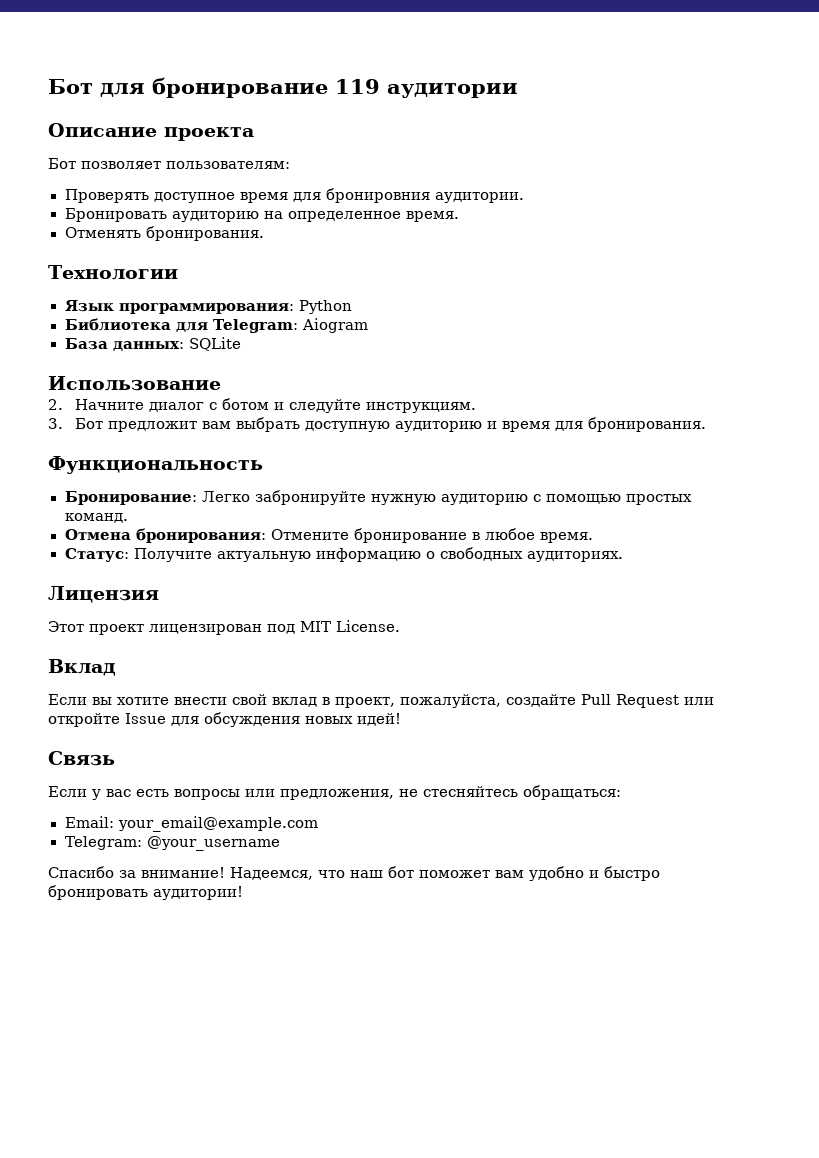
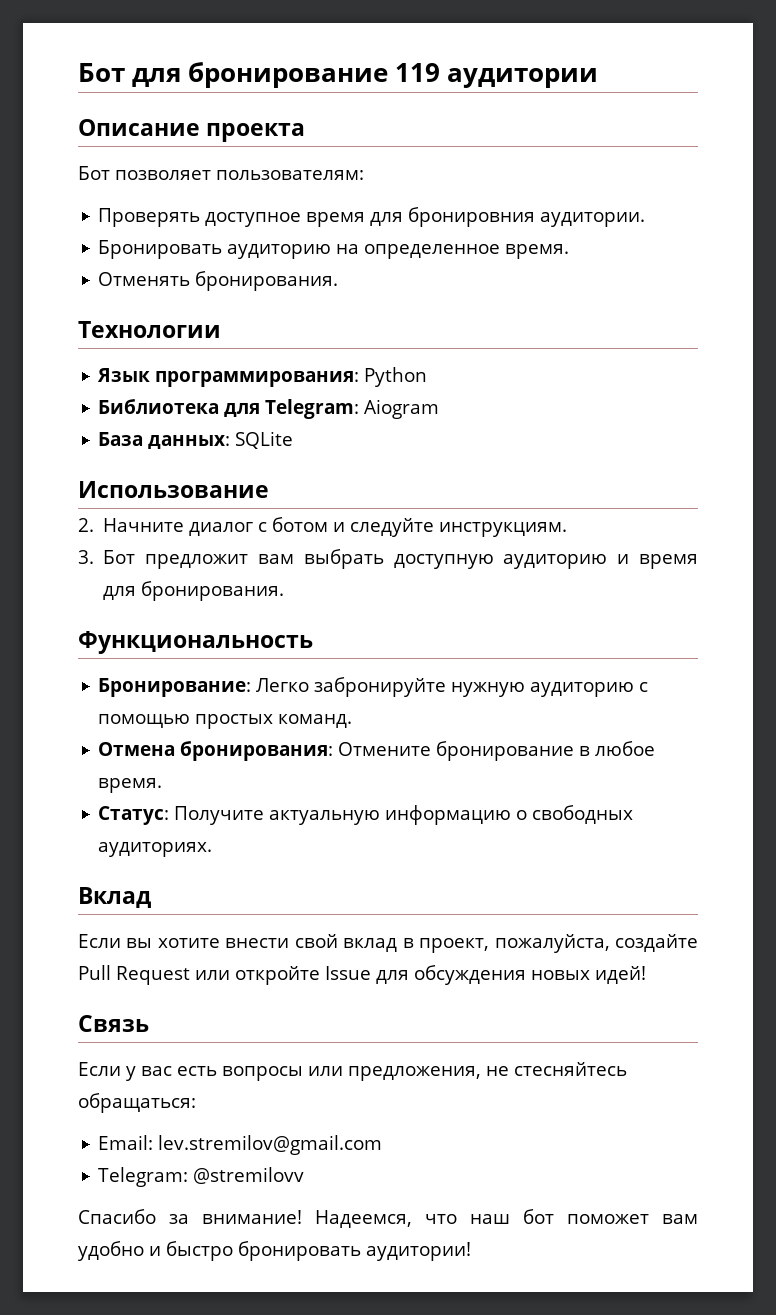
[48,586,159,603] [48,620,400,635] // Лицензия // Этот проект лицензирован под MIT License. -> (213, 849) none
[117,816,318,832] [64,836,281,851] your_email@example.com // Telegram: @your_username -> [158,1135,383,1155] [98,1167,305,1187] lev.stremilov@gmail.com // Telegram: @stremilovv

